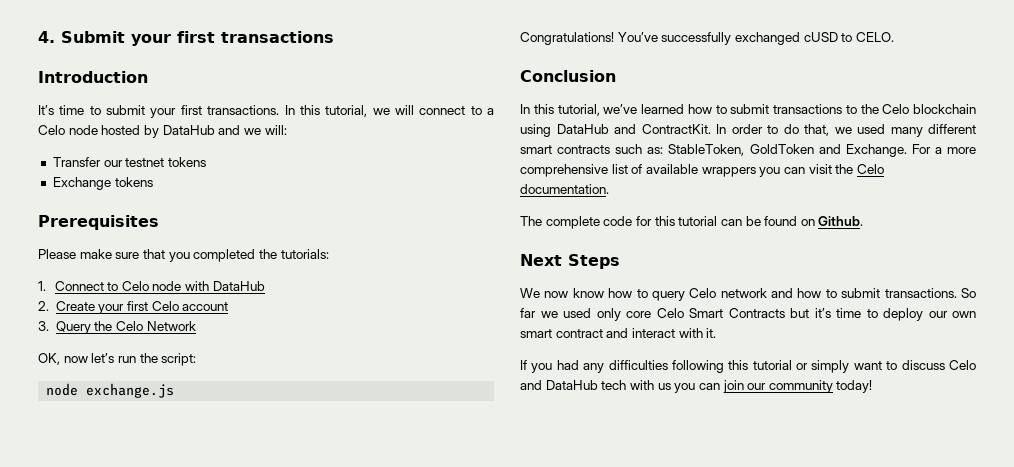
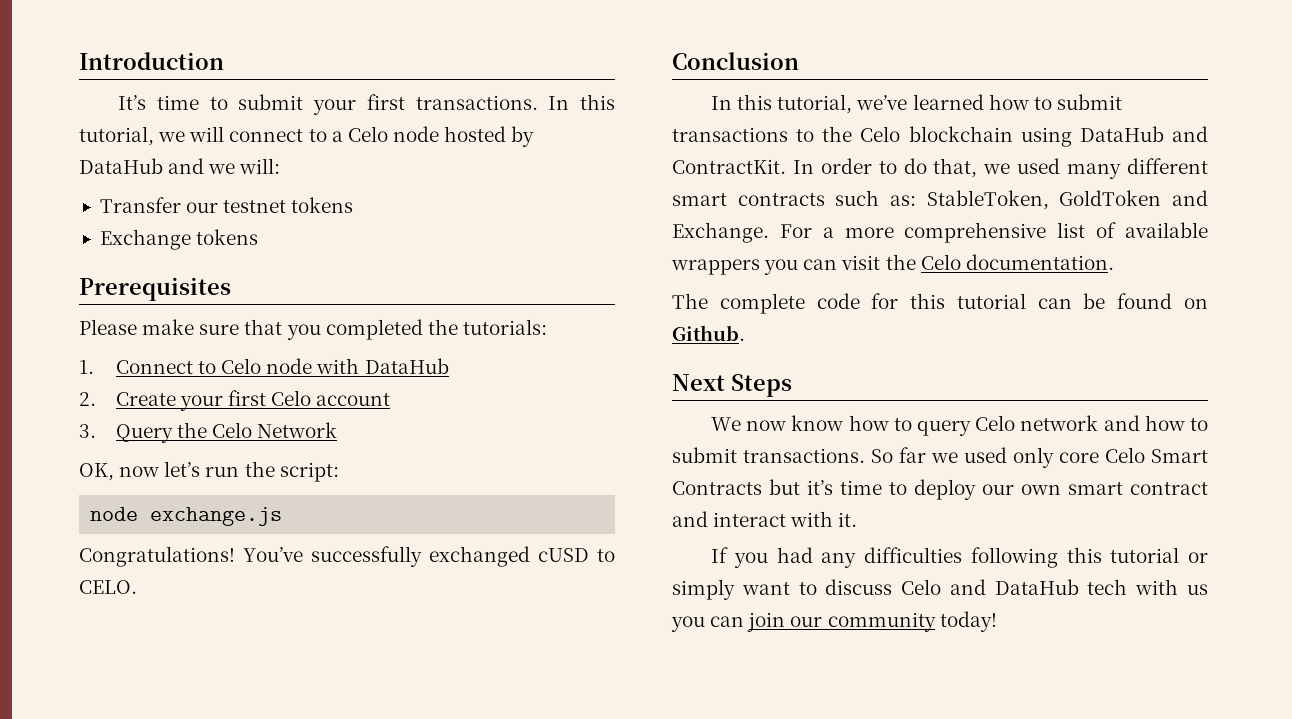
[38,31,334,46] 4. Submit your first transactions // -> (79, 61) none

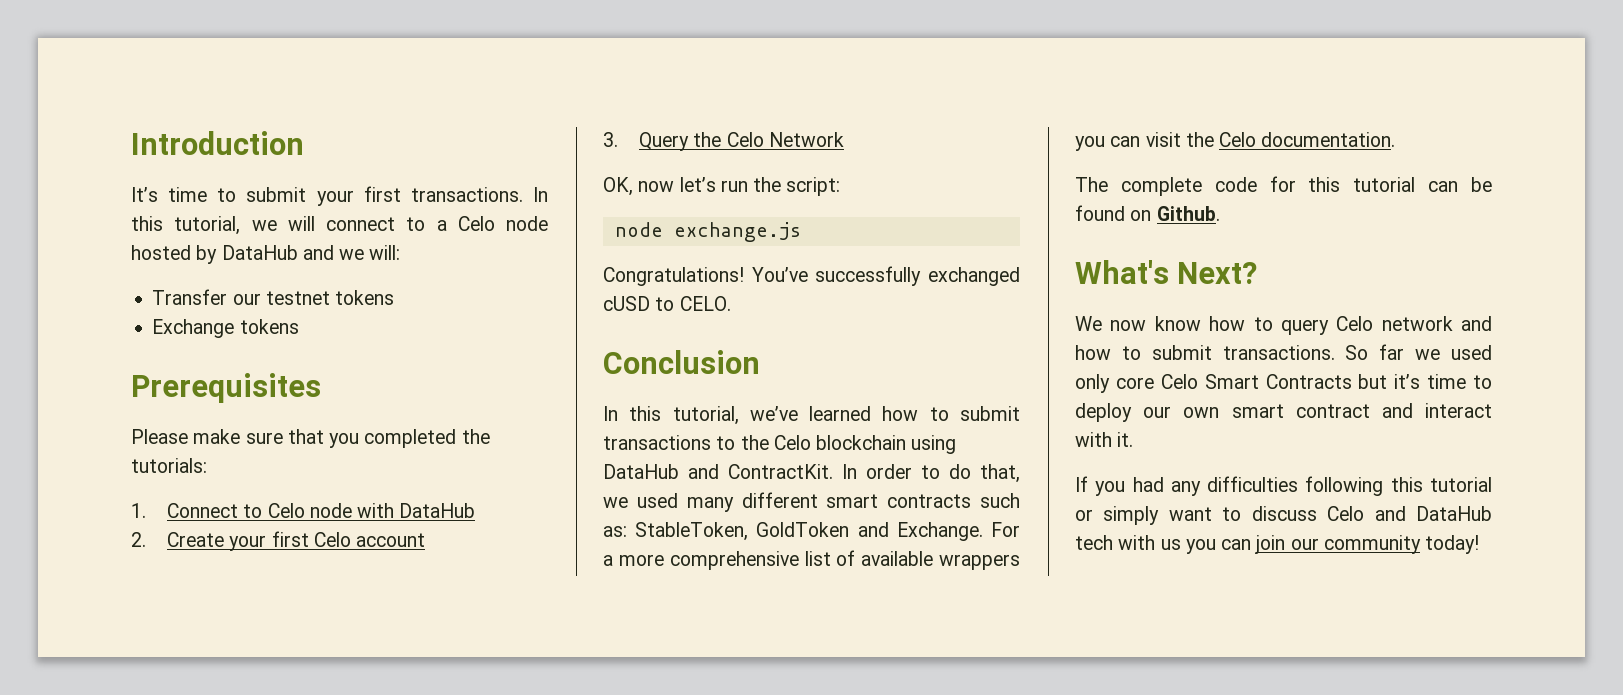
[672,374,792,397] Next Steps -> [1075,260,1258,284] What's Next?

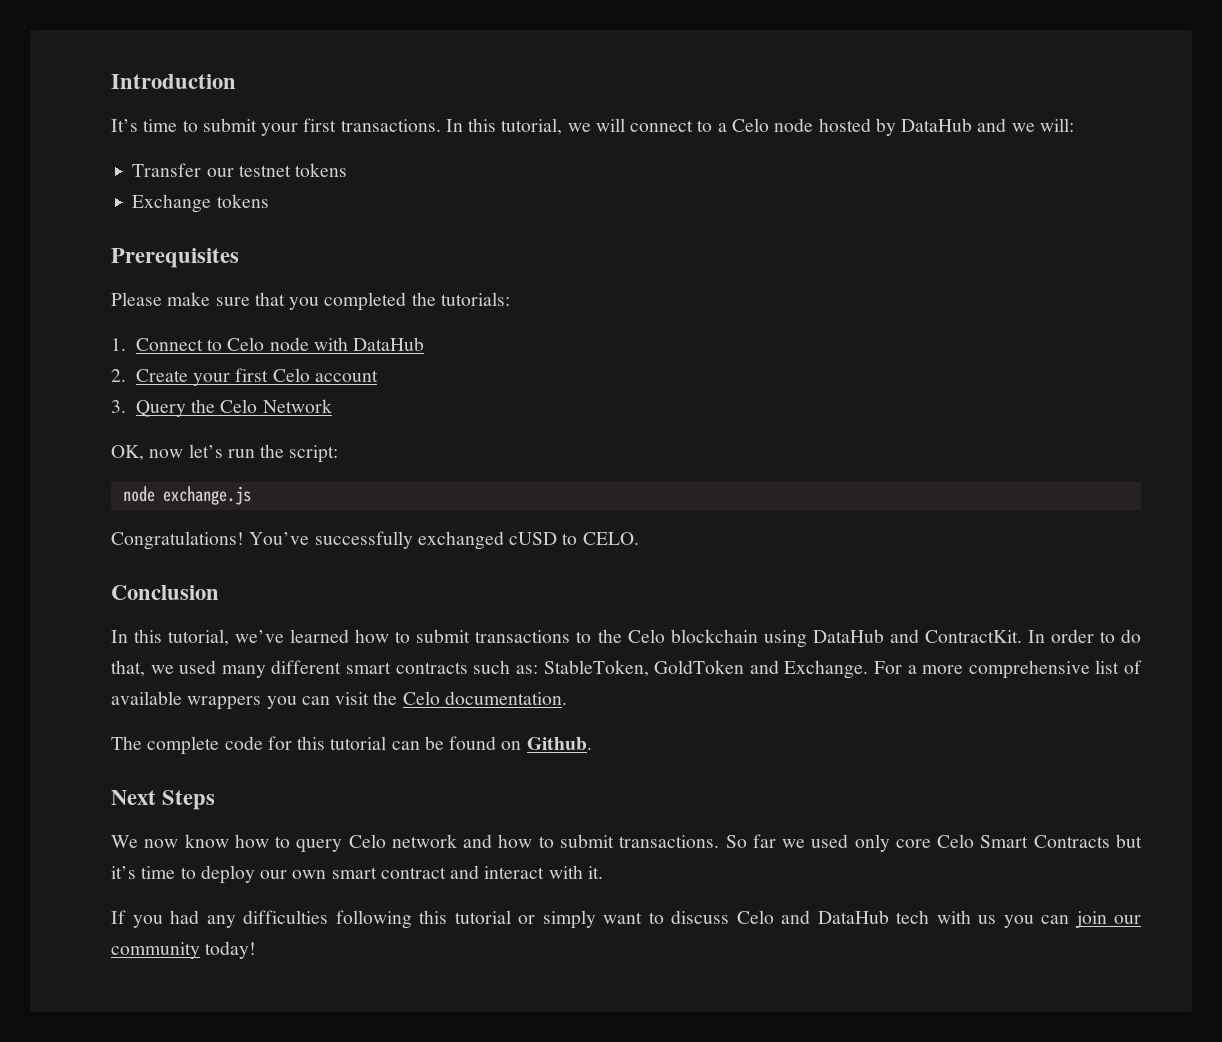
[1075,260,1258,284] What's Next? -> [111,790,216,810] Next Steps

